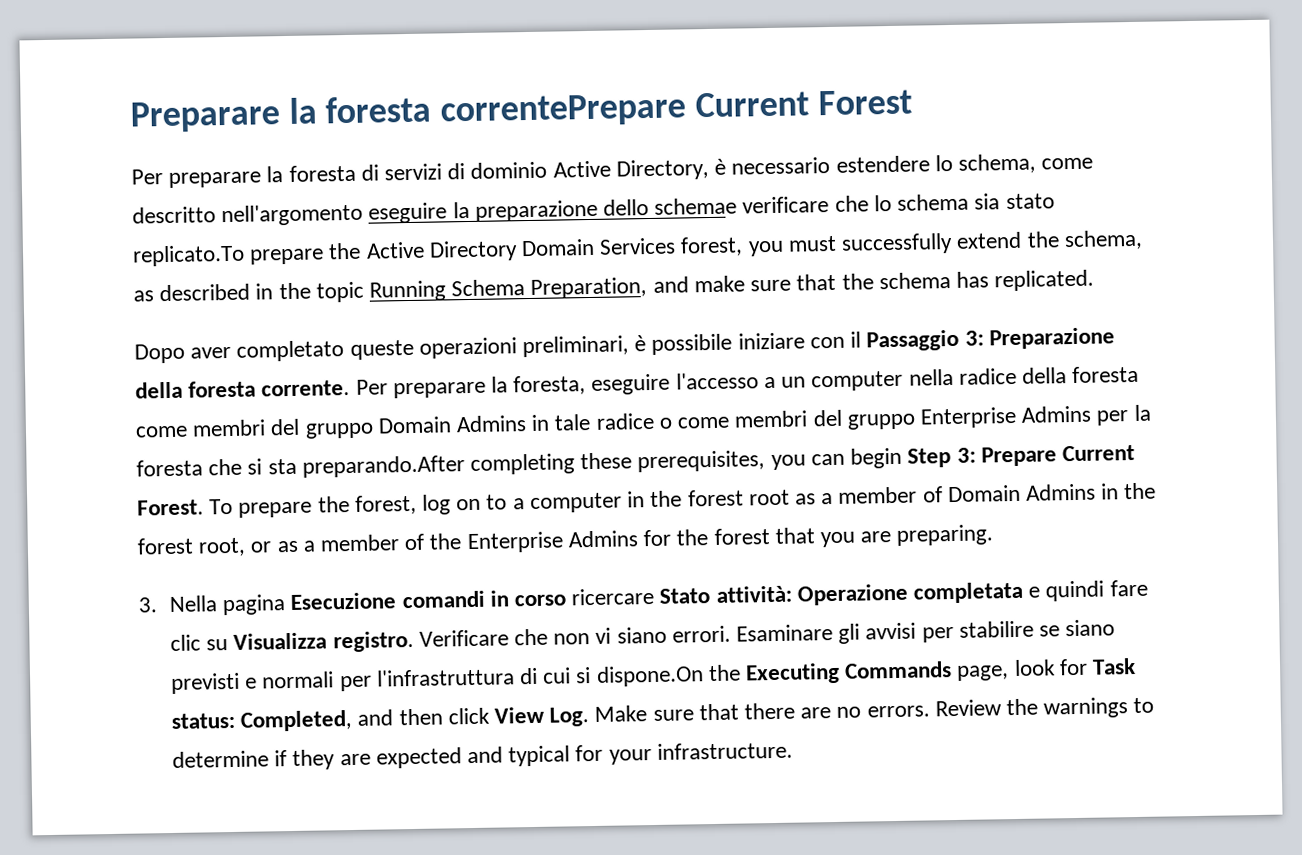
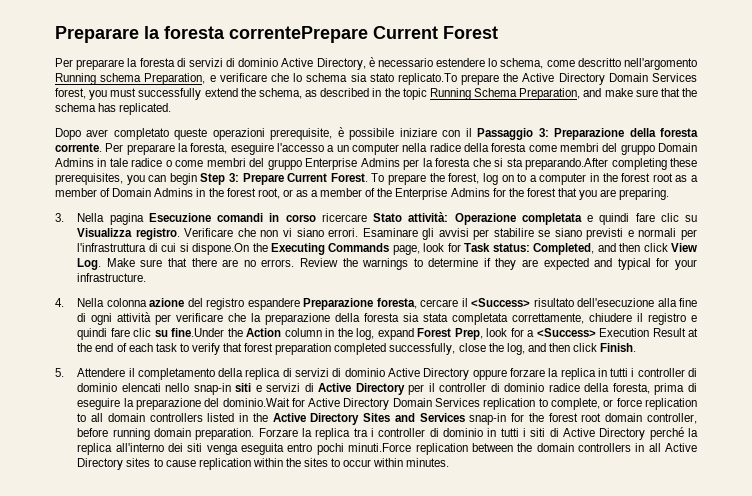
[368,197,738,224] eseguire la preparazione dello schemae -> [55,73,216,85] Running schema Preparation, e
[522,335,630,358] preliminari, -> [270,128,333,140] prerequisite,
(793, 750) none -> [55,298,697,310] [77,312,697,325] [77,328,698,340] [77,343,637,355] [55,368,698,380] [77,383,697,395] [77,398,698,410] [77,413,697,425] [77,427,698,440] [77,443,697,455] [77,458,450,470] // 4. Nella colonna azione del registro espandere Preparazione foresta, cercare il <Success> risultato dell'esecuzione alla fine di ogni attività per verificare che la preparazione della foresta sia stata completata correttamente, chiudere il registro e quindi fare clic su fine.Under the Action column in the log, expand Forest Prep, look for a <Success> Execution Result at the end of each task to verify that forest preparation completed successfully, close the log, and then click Finish. // 5. Attendere il completamento della replica di servizi di dominio Active Directory oppure forzare la replica in tutti i controller di dominio elencati nello snap-in siti e servizi di Active Directory per il controller di dominio radice della foresta, prima di eseguire la preparazione del dominio.Wait for Active Directory Domain Services replication to complete, or force replication to all domain controllers listed in the Active Directory Sites and Services snap-in for the forest root domain controller, before running domain preparation. Forzare la replica tra i controller di dominio in tutti i siti di Active Directory perché la replica all'interno dei siti venga eseguita entro pochi minuti.Force replication between the domain controllers in all Active Directory sites to cause replication within the sites to occur within minutes.

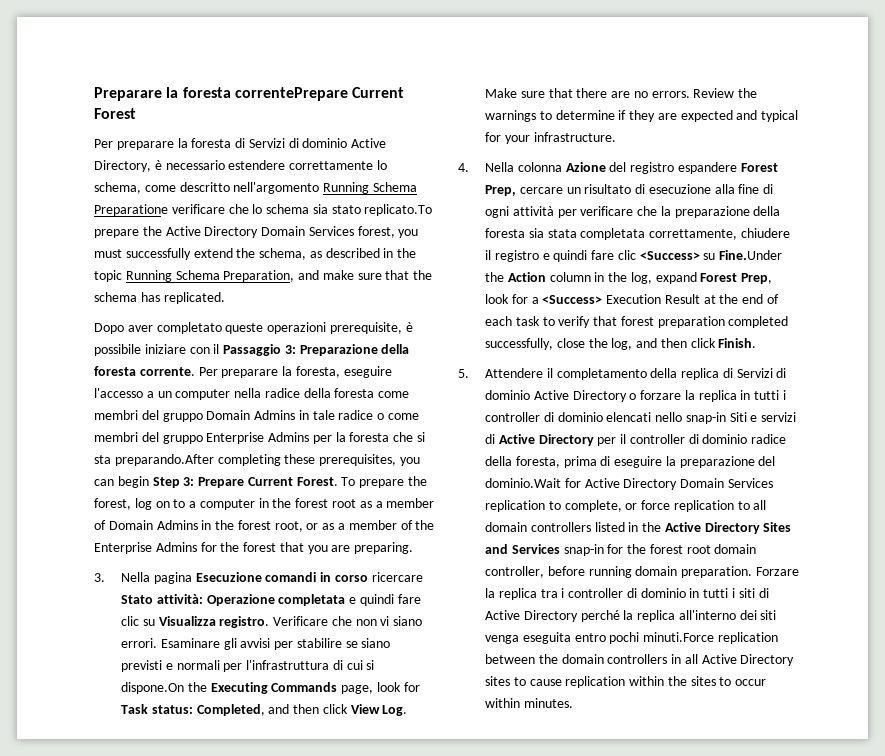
[188,58,223,67] servizi -> [248,138,285,148] Servizi
(486, 62) none -> [289,161,374,170] correttamente
[100,73,216,85] schema Preparation, e -> [372,182,417,192] [94,204,168,216] Schema Preparatione
[149,298,185,307] azione -> [565,162,606,172] Azione
[303,298,655,310] Preparazione foresta, cercare il <Success> risultato dell'esecuzione -> [740,163,778,172] [484,184,711,196] Forest Prep, cercare un risultato di esecuzione
[154,328,225,337] su fine.Under -> [639,250,783,260] <Success> su Fine.Under
[295,368,330,377] servizi -> [736,368,773,378] Servizi
[472,369,507,380] oppure -> [629,393,637,400] o
[235,383,252,392] siti -> [729,412,747,422] Siti

